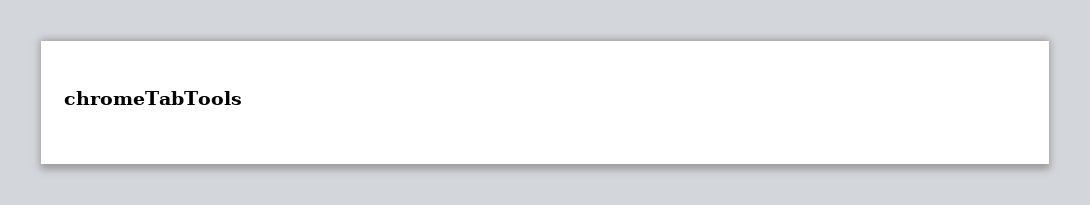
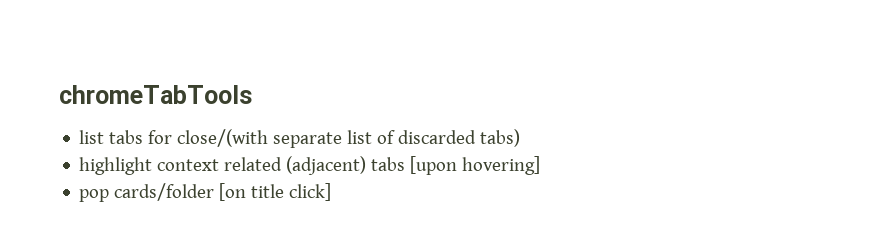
(242, 98) none -> [79,129,521,148] [79,156,541,175] [79,183,332,202] // list tabs for close/(with separate list of discarded tabs) // highlight context related (adjacent) tabs [upon hovering] // pop cards/folder [on title click]

